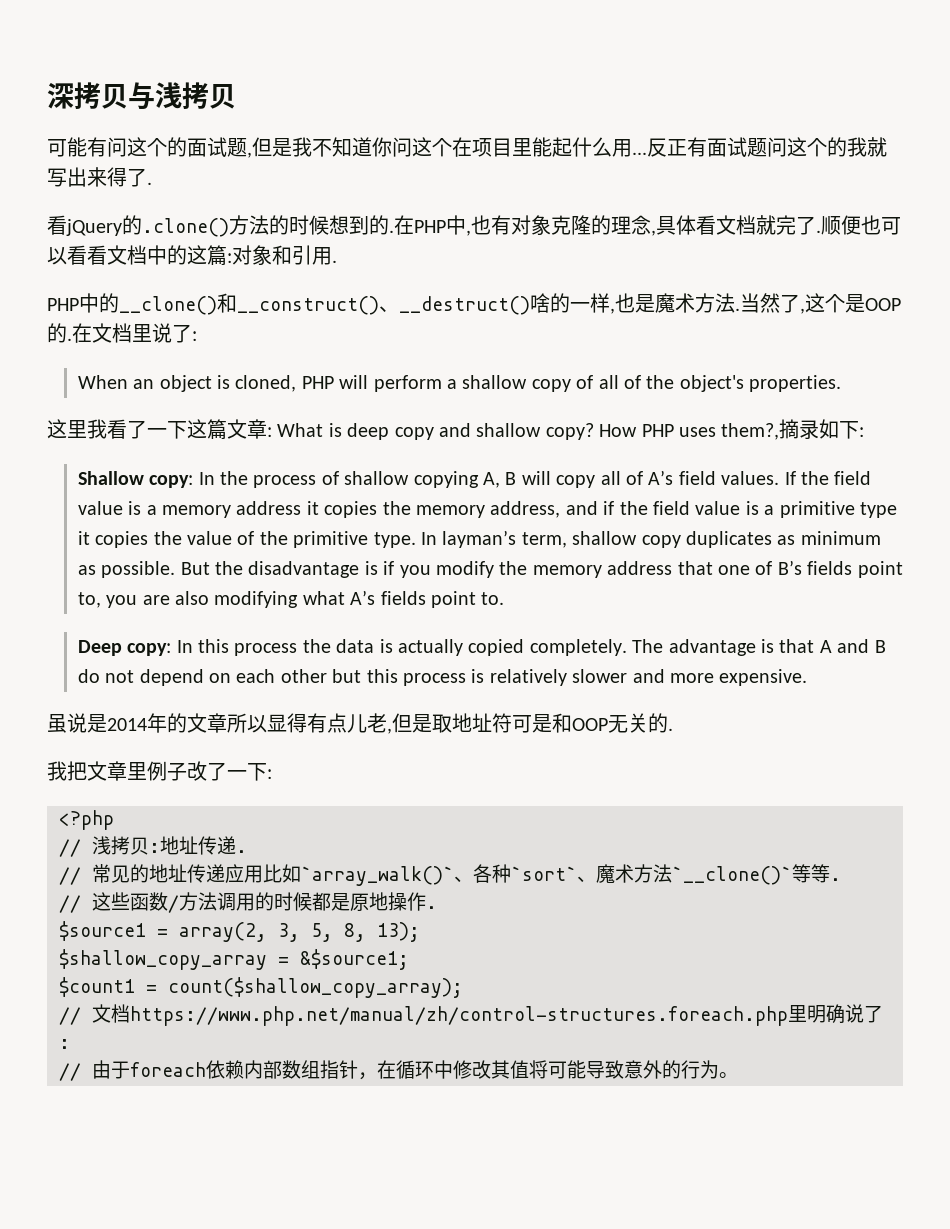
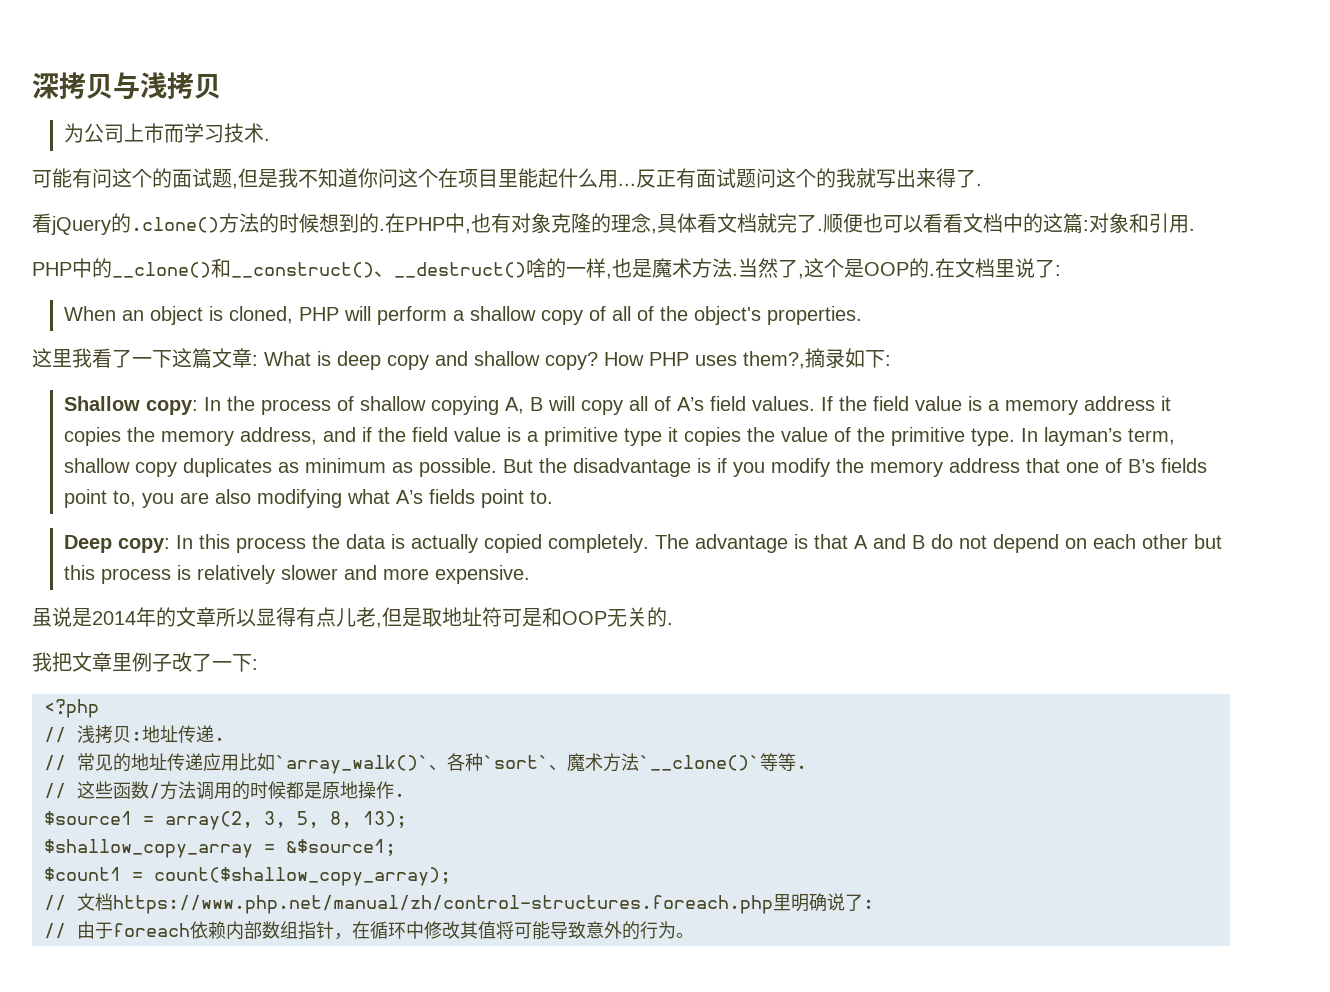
(236, 96) none -> [64,123,271,143] // 为公司上市而学习技术.

